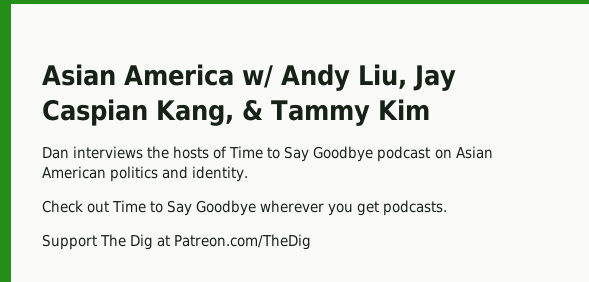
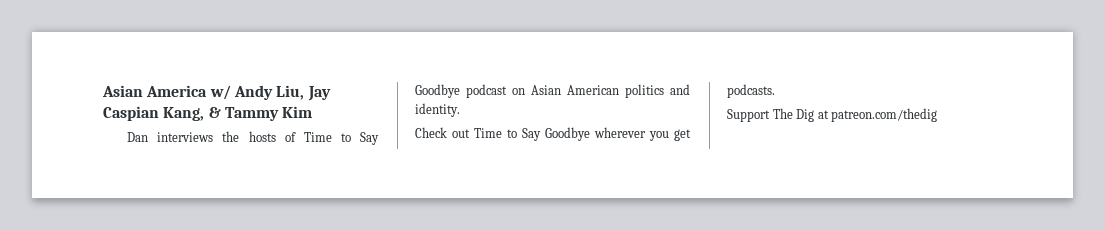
[174,234,312,250] Patreon.com/TheDig -> [831,108,938,122] patreon.com/thedig

